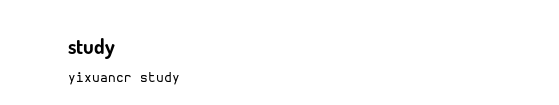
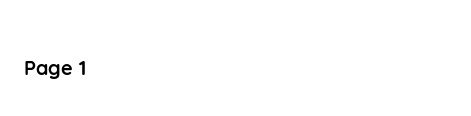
[68,38,115,59] [68,72,180,85] study // yixuancr study -> [24,61,86,79] Page 1

